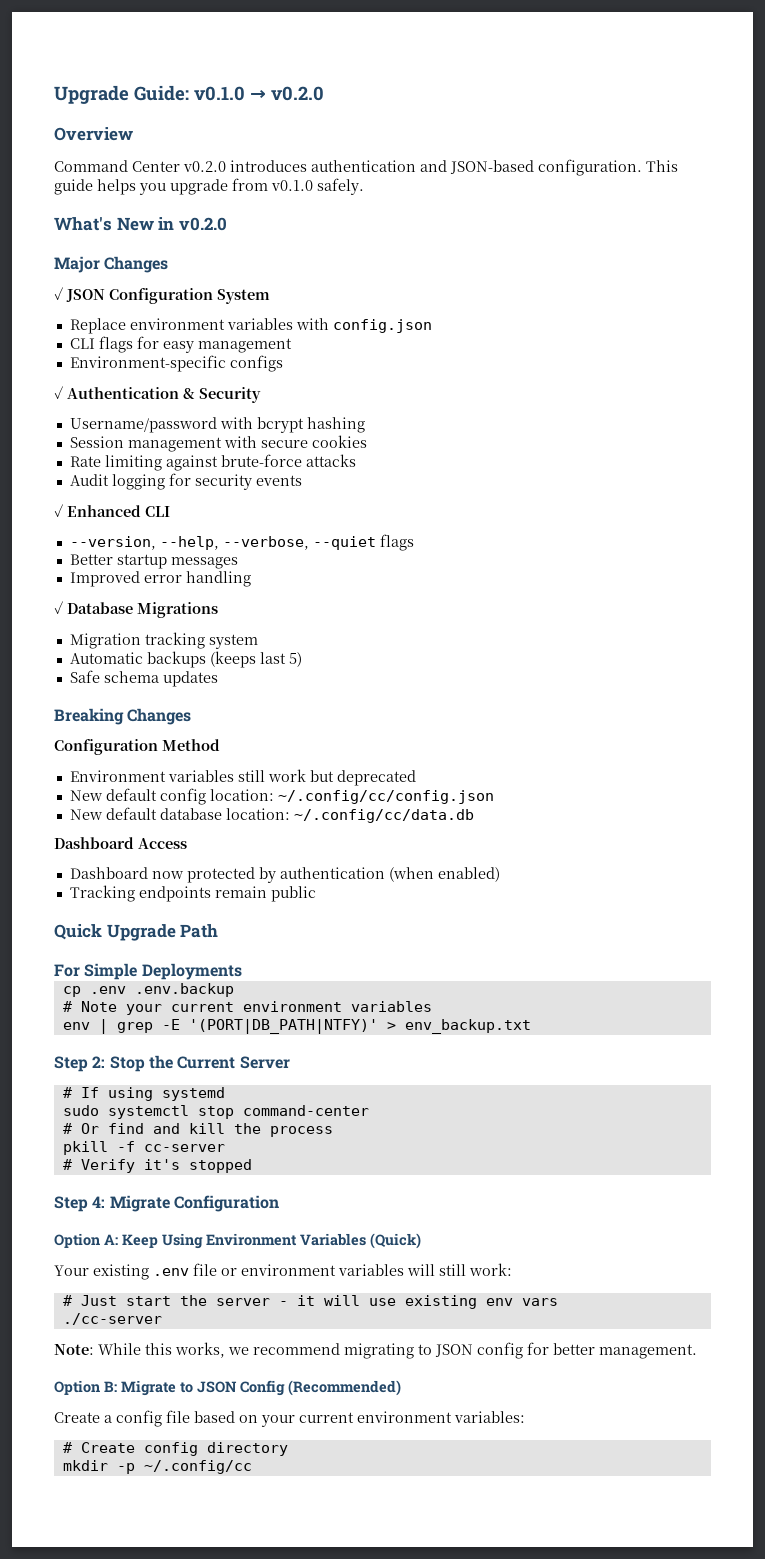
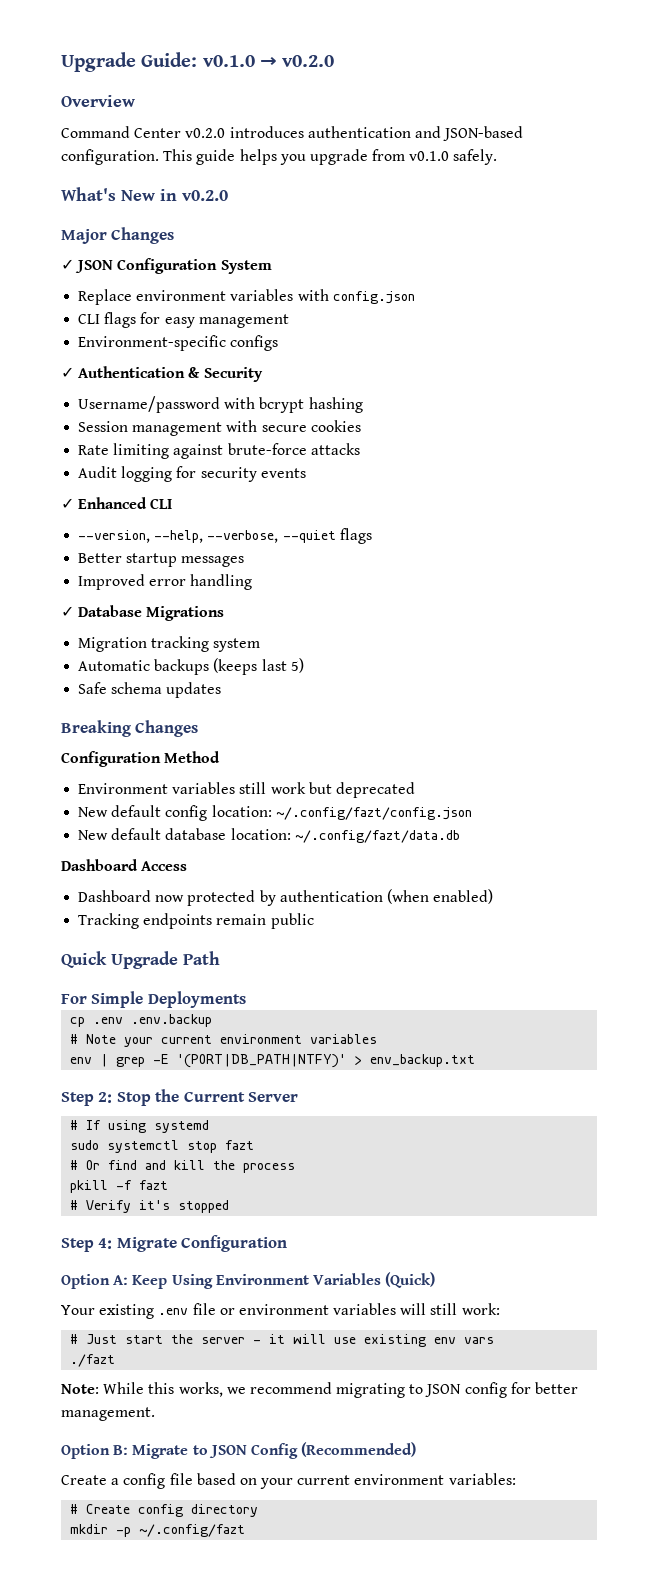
[277,790,494,804] ~/.config/cc/config.json -> [275,807,472,820] ~/.config/fazt/config.json
[293,809,474,823] ~/.config/cc/data.db -> [294,830,460,843] ~/.config/fazt/data.db
[242,1105,369,1116] command-center -> [225,1140,255,1150] fazt
[143,1144,225,1152] cc-server -> [139,1180,169,1190] fazt
[62,1313,162,1325] ./cc-server -> [70,1354,116,1367] ./fazt
[143,1460,252,1474] ~/.config/cc -> [139,1524,246,1537] ~/.config/fazt

